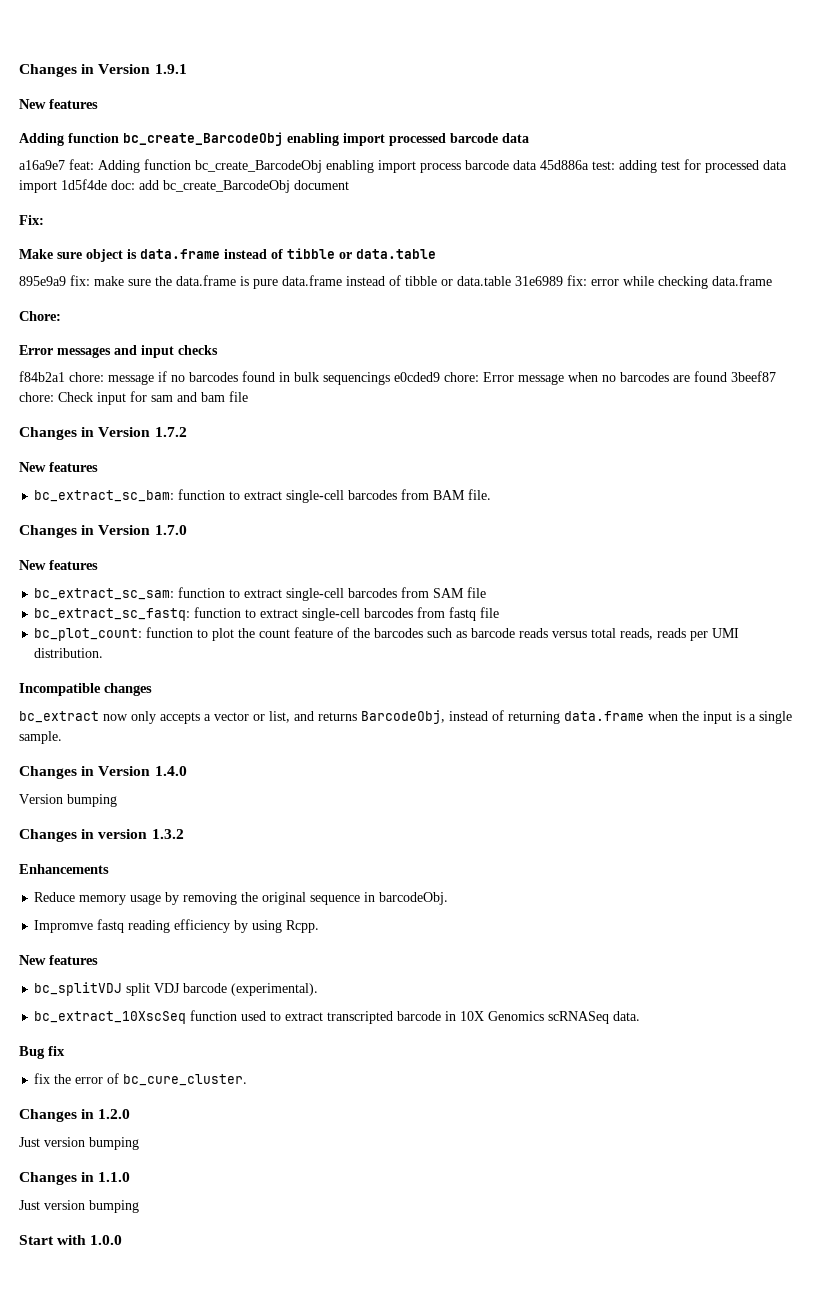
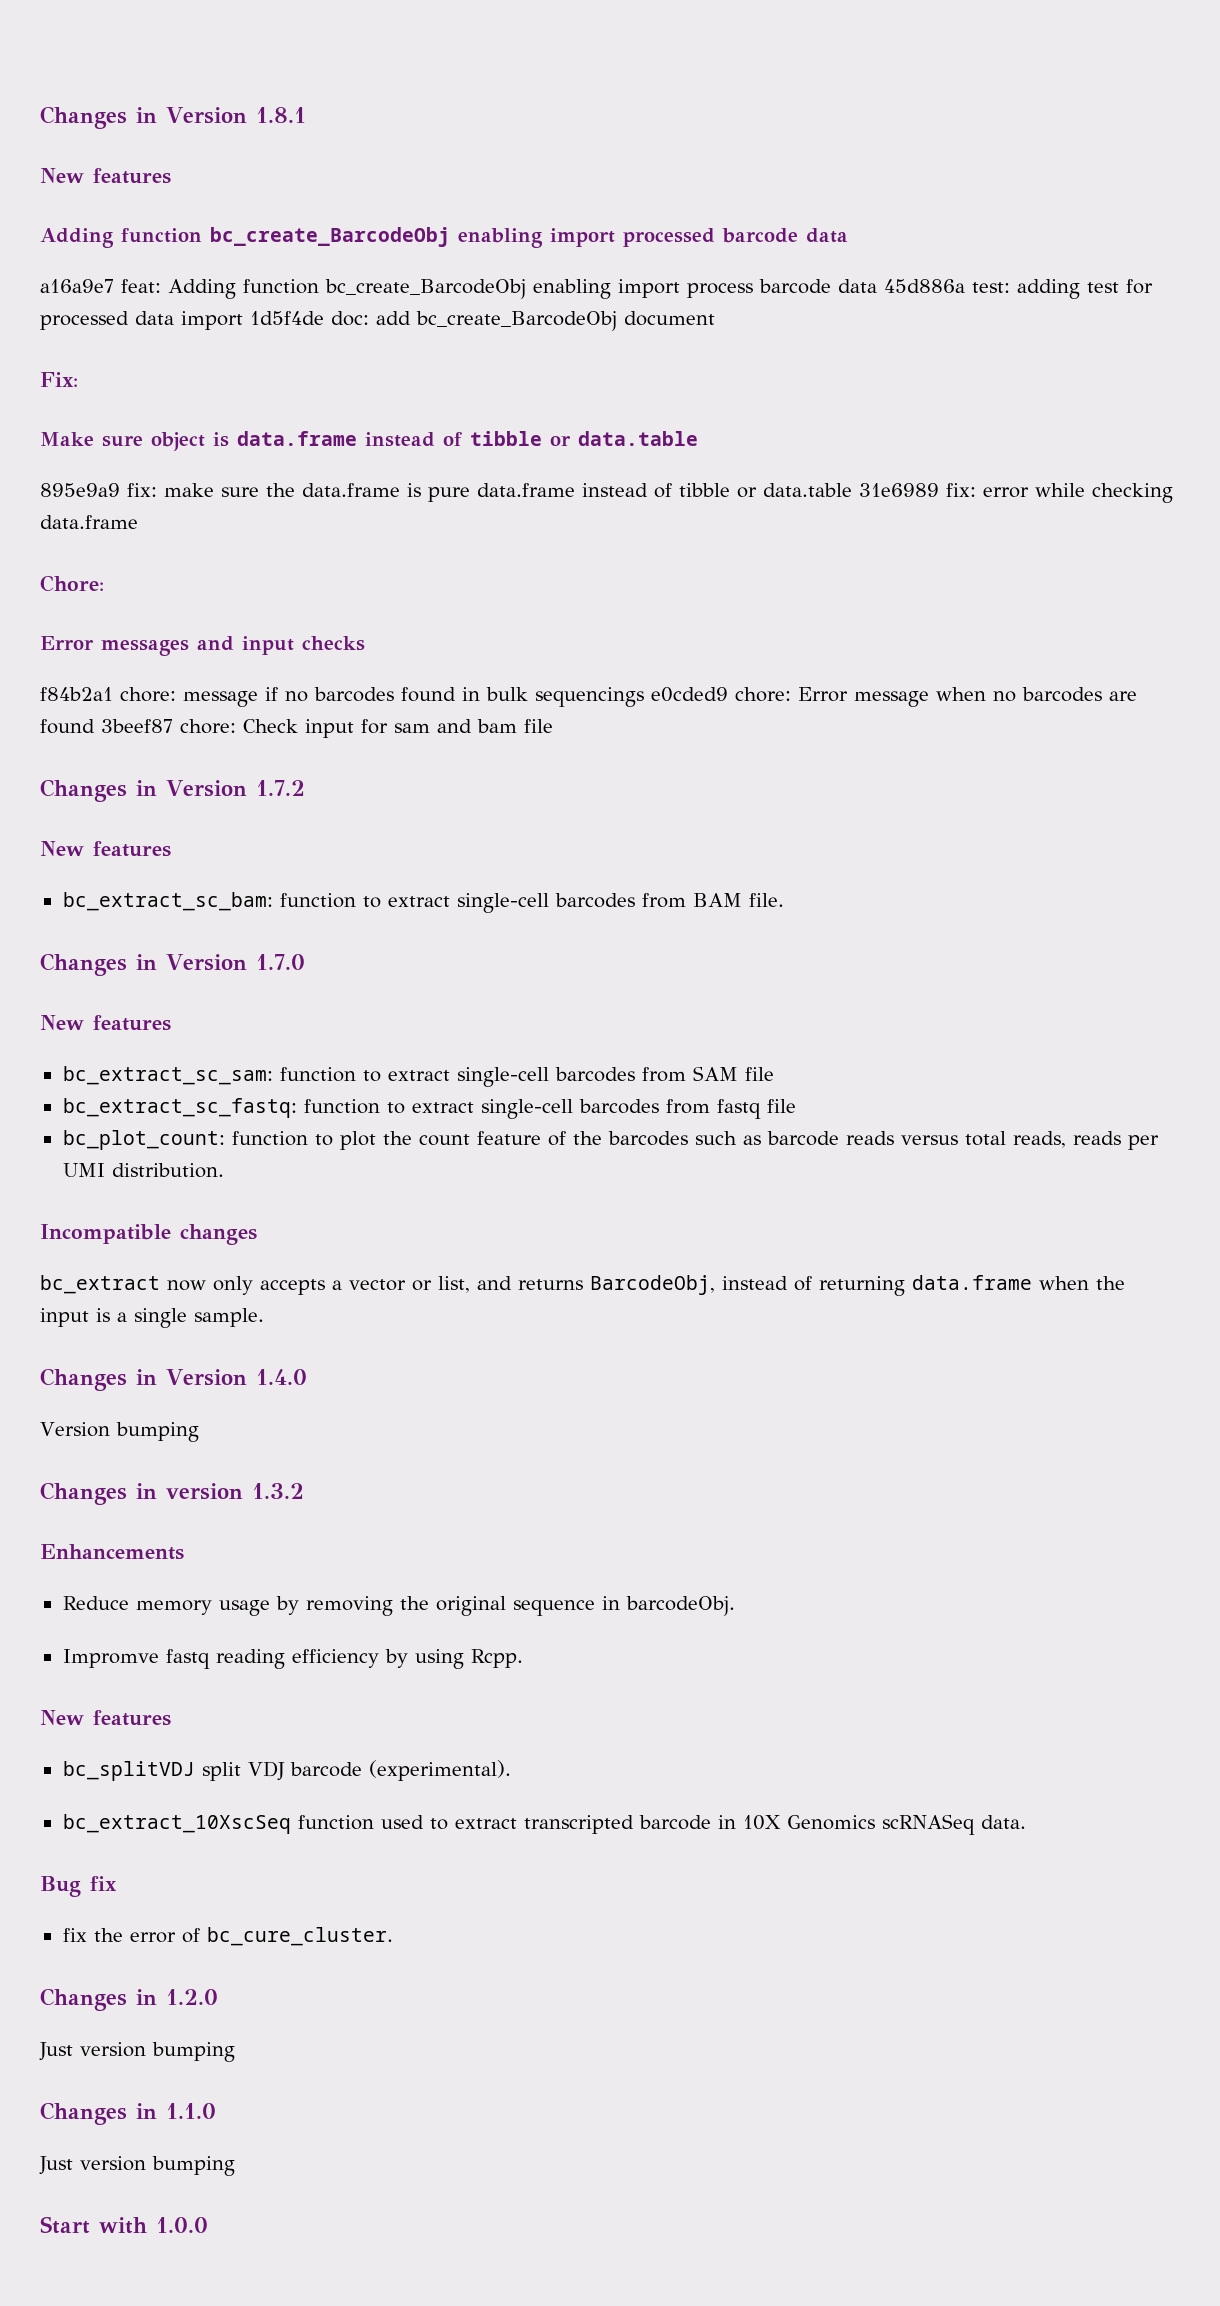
[19,64,187,77] Changes in Version 1.9.1 -> [40,106,306,129] Changes in Version 1.8.1

